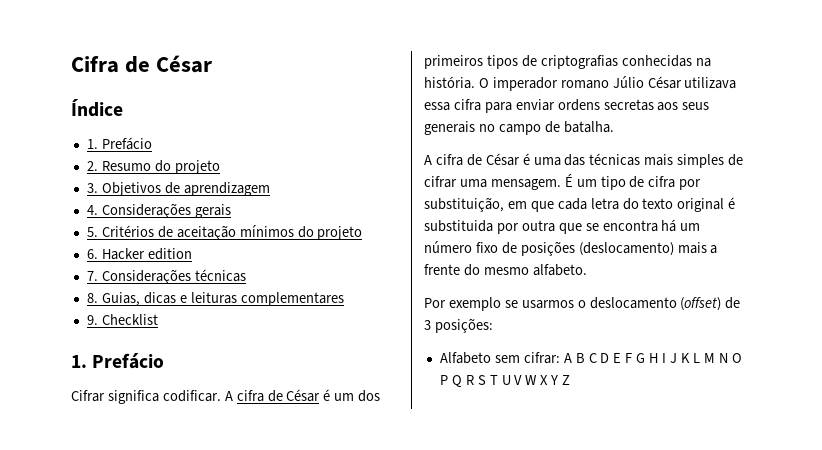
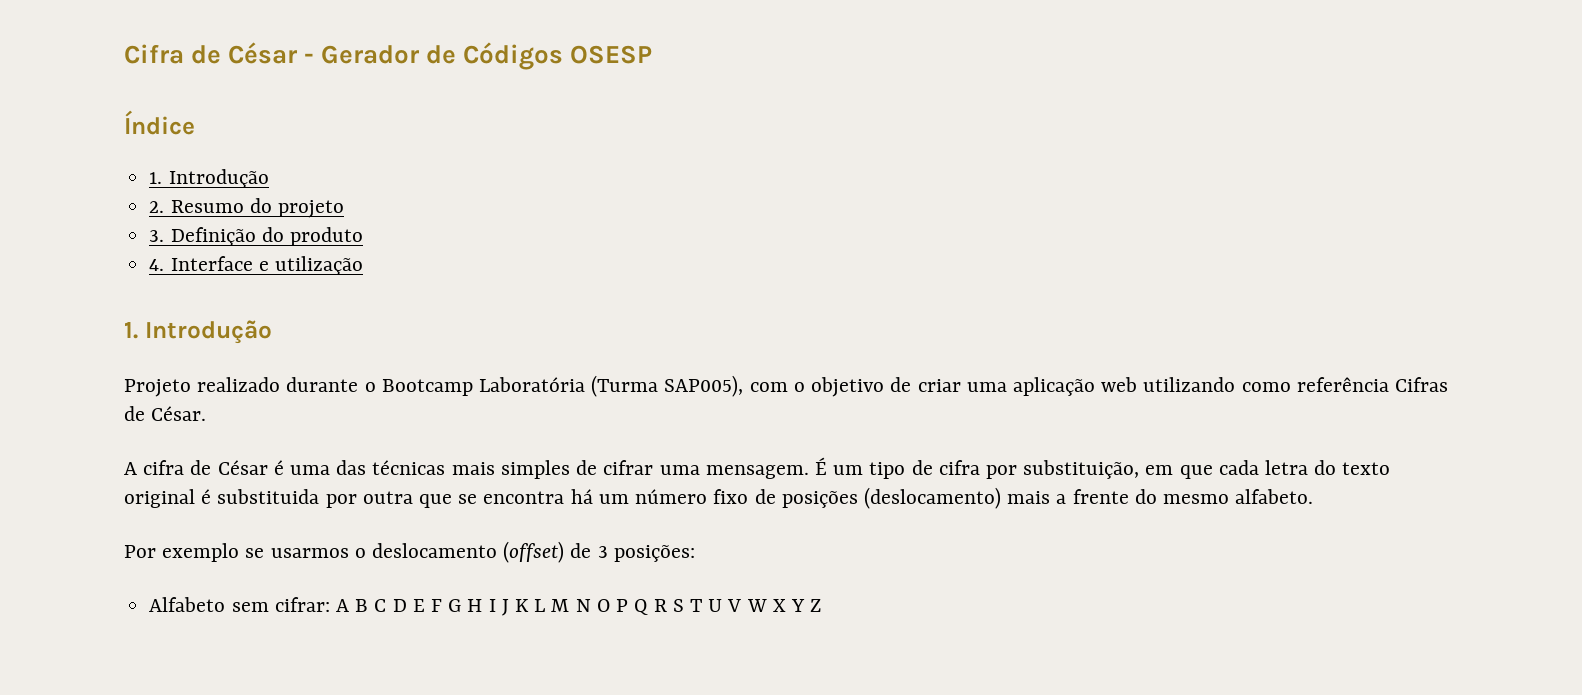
(213, 64) none -> [304,42,653,70] - Gerador de Códigos OSESP
[101,137,152,150] Prefácio -> [168,169,269,188] Introdução
[101,182,270,196] [86,203,231,218] [86,225,363,240] [86,248,192,260] [86,269,246,284] [86,292,344,306] [86,314,158,325] [71,353,165,369] [71,389,381,404] [424,55,711,69] [424,76,737,91] [424,99,710,113] [424,121,614,135] Objetivos de aprendizagem // 4. Considerações gerais // 5. Critérios de aceitação mínimos do projeto // 6. Hacker edition // 7. Considerações técnicas // 8. Guias, dicas e leituras complementares // 9. Checklist // 1. Prefácio // Cifrar significa codificar. A cifra de César é um dos primeiros tipos de criptografias conhecidas na história. O imperador romano Júlio César utilizava essa cifra para enviar ordens secretas aos seus generais no campo de batalha. -> [170,227,363,246] [149,256,363,275] [124,320,272,344] [124,375,1448,397] [124,406,207,421] Definição do produto // 4. Interface e utilização // 1. Introdução // Projeto realizado durante o Bootcamp Laboratória (Turma SAP005), com o objetivo de criar uma aplicação web utilizando como referência Cifras de César.

